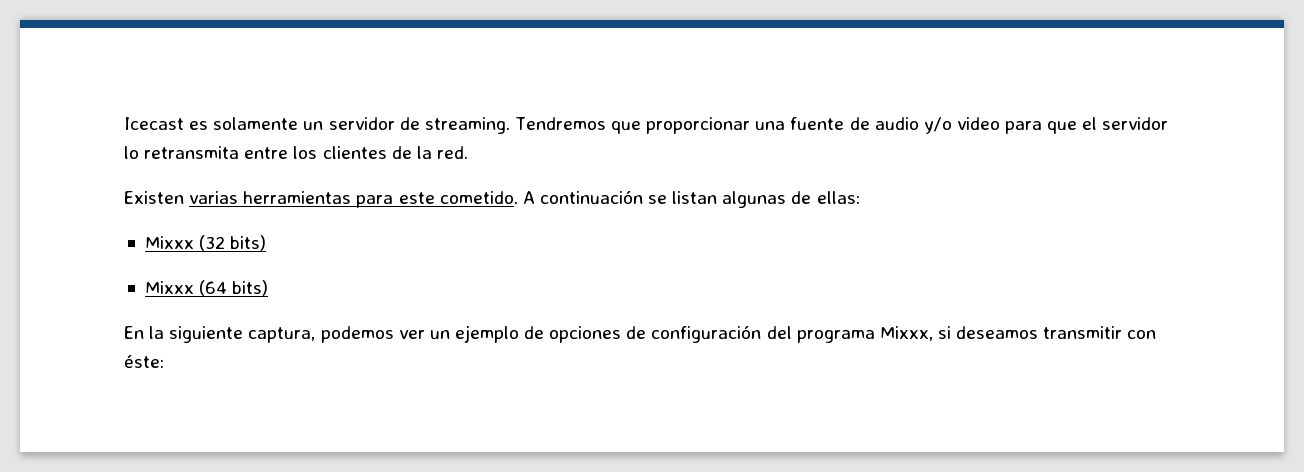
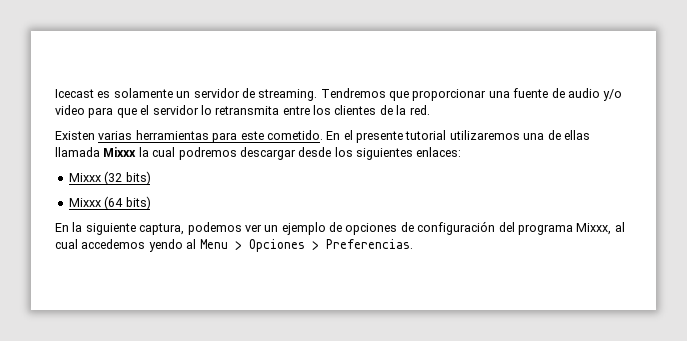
[522,190,860,208] A continuación se listan algunas de ellas: -> [326,130,590,143] [55,147,462,160] En el presente tutorial utilizaremos una de ellas llamada Mixxx la cual podremos descargar desde los siguientes enlaces:
[937,326,1157,339] [124,355,164,368] si deseamos transmitir con éste: -> [614,222,625,232] [55,239,413,252] al cual accedemos yendo al Menu > Opciones > Preferencias.

